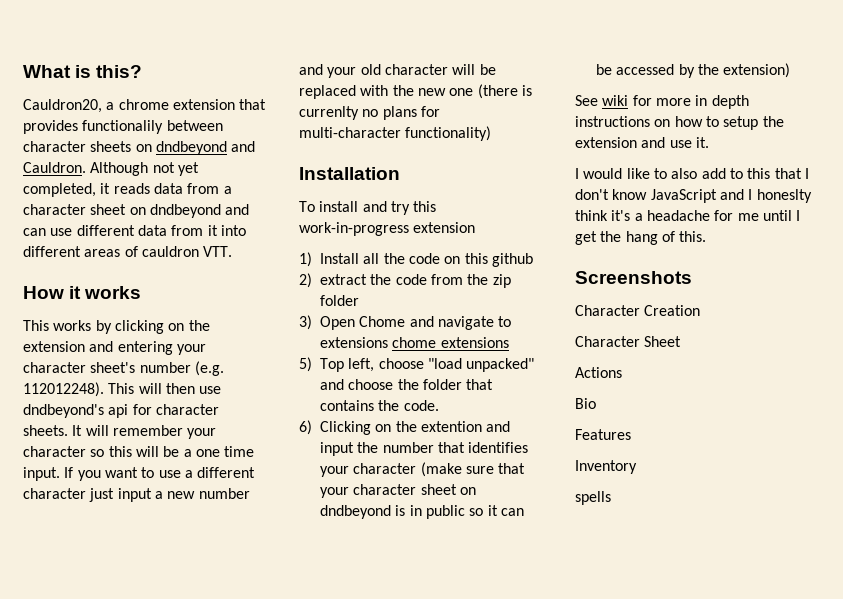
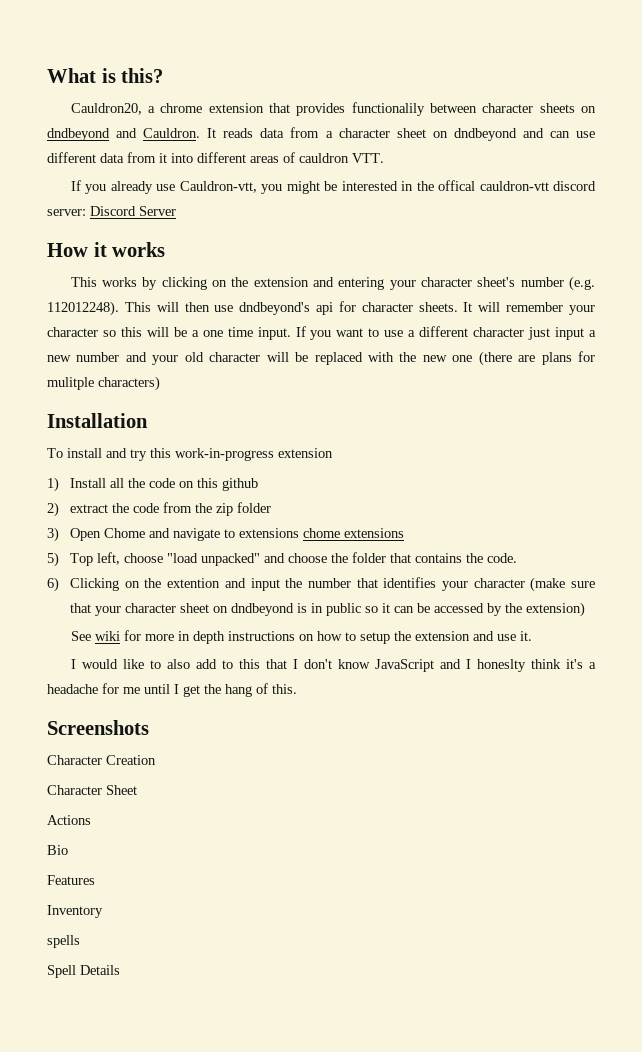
[90,162,199,176] [23,183,111,197] Although not yet completed, it -> [207,128,217,138] It
(233, 251) none -> [70,180,597,194] [47,206,176,216] // If you already use Cauldron-vtt, you might be interested in the offical cauldron-vtt discord server: Discord Server
[521,85,532,96] [299,106,440,120] [299,126,492,141] is currenlty no plans for multi-character functionality) -> [518,351,595,365] [47,376,160,391] are plans for mulitple characters)
(611, 498) none -> [47,965,120,978] // Spell Details

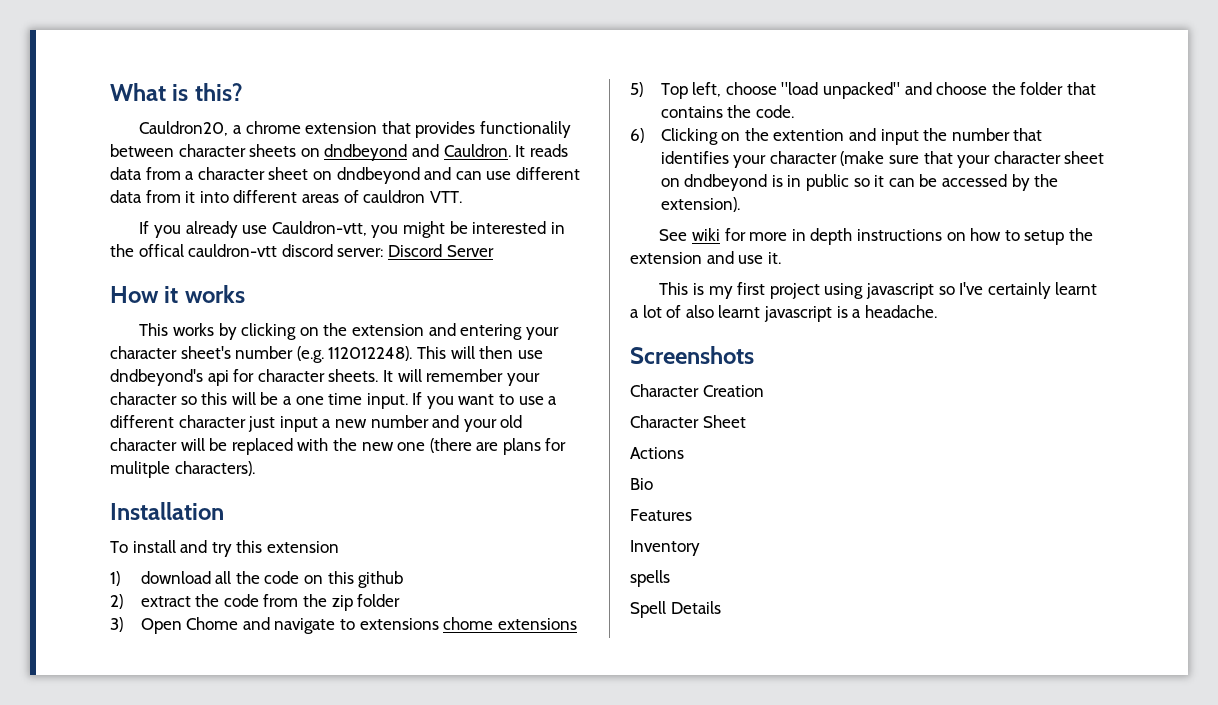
[98,376,160,391] characters) -> [174,461,255,476] characters).
[175,448,274,461] work-in-progress -> (263, 546) none
[70,478,107,488] Install -> [140,571,211,584] download
[526,602,586,617] extension) -> [660,197,740,212] extension).
[70,659,596,672] [47,683,297,697] I would like to also add to this that I don't know JavaScript and I honeslty think it's a headache for me until I get the hang of this. -> [659,282,1098,299] [630,305,937,322] This is my first project using javascript so I've certainly learnt a lot of also learnt javascript is a headache.

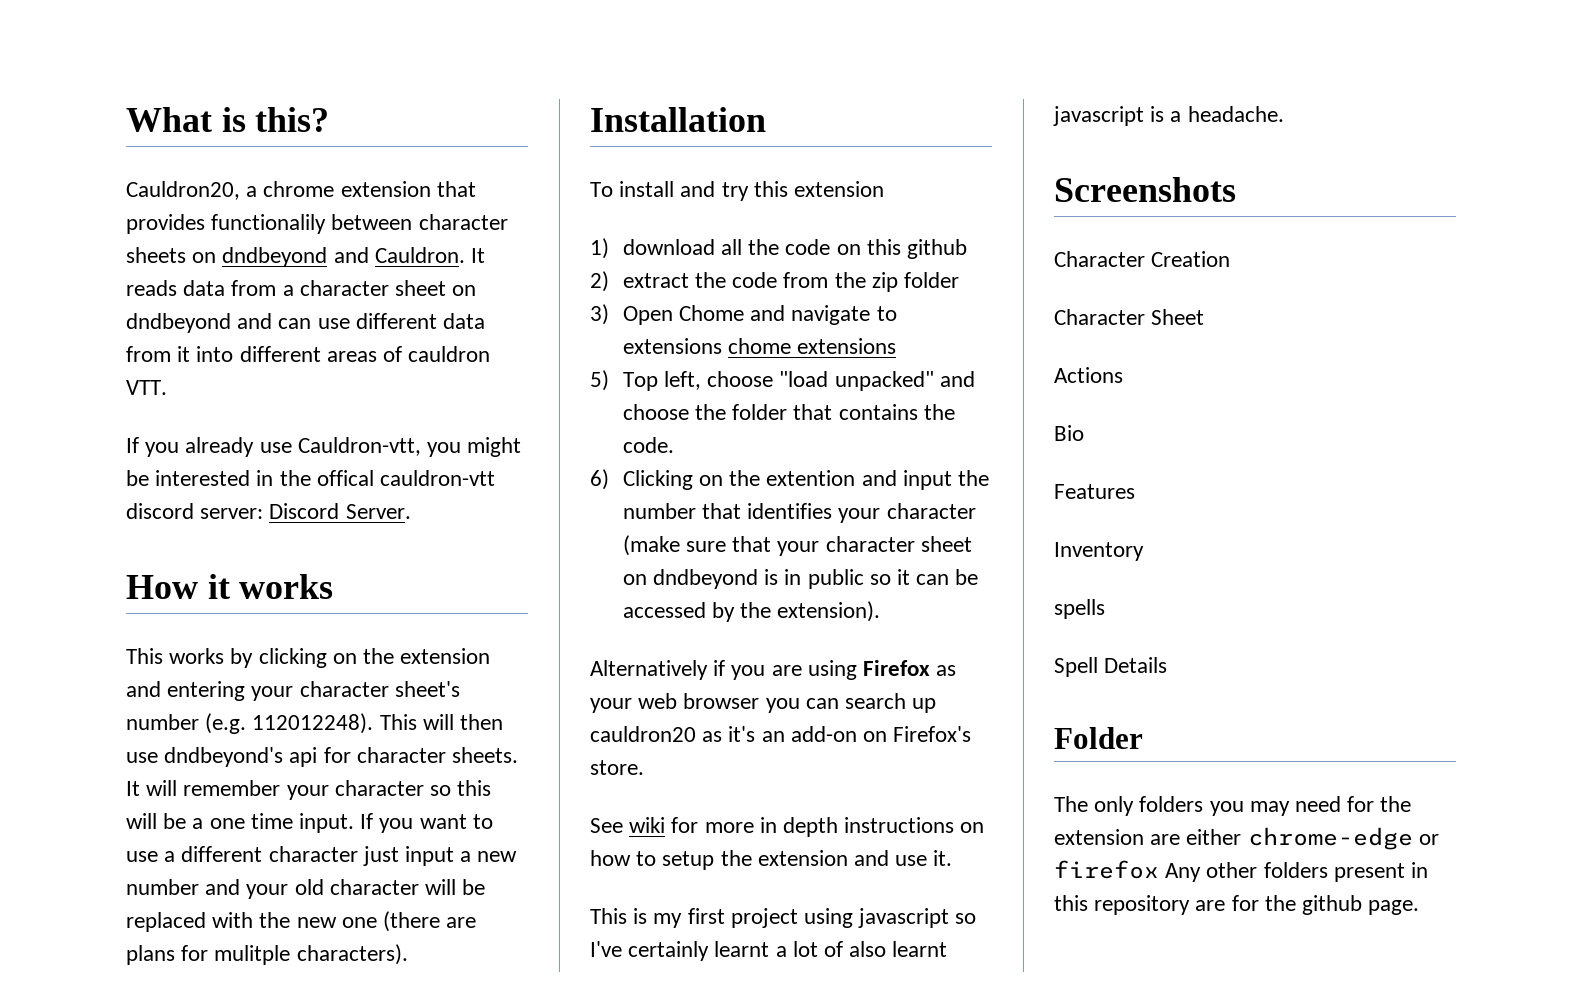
[446,245,494,257] Server -> [345,504,411,519] Server.
(740, 204) none -> [590,660,957,680] [590,693,937,713] [590,726,972,742] [590,760,644,775] // Alternatively if you are using Firefox as your web browser you can search up cauldron20 as it's an add-on on Firefox's store.
(721, 607) none -> [1054,727,1143,749] [1054,796,1412,816] [1054,827,1439,850] [1054,860,1429,882] [1054,895,1420,915] // Folder // The only folders you may need for the extension are either chrome-edge or firefox Any other folders present in this repository are for the github page.

